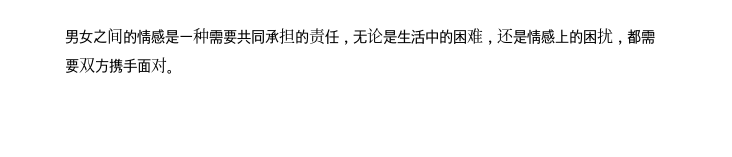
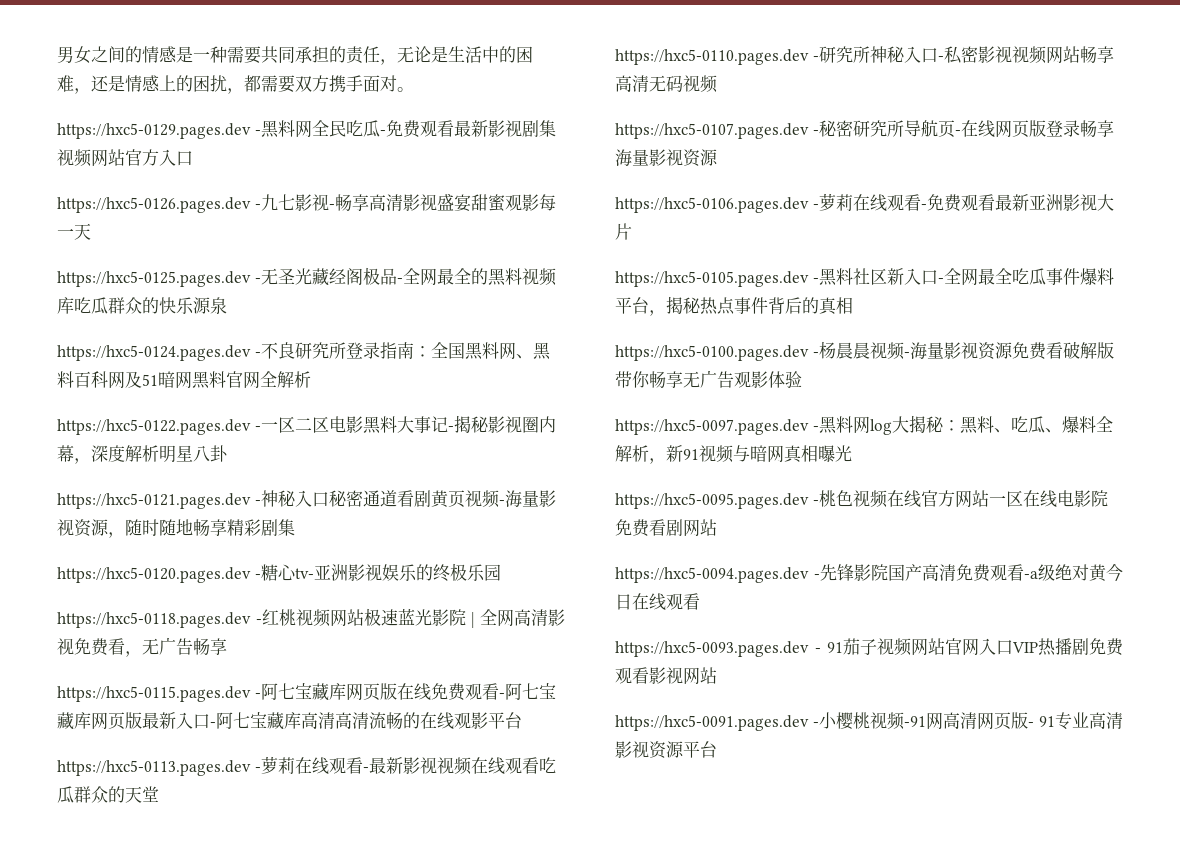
(174, 71) none -> [57,120,556,139] [57,149,193,167] [57,194,556,213] [57,223,91,240] [57,267,557,287] [57,297,227,315] [57,342,551,361] [57,371,311,389] [57,415,556,435] [57,445,228,464] [57,490,556,509] [57,519,295,538] [57,563,501,583] [57,608,565,628] [57,637,227,657] [57,683,556,702] [57,712,522,730] [57,756,556,776] [57,786,159,804] [615,46,1114,65] [615,75,718,93] [615,120,1114,139] [615,149,718,167] [615,193,1114,213] [615,223,632,240] [615,268,1114,287] [615,296,853,316] [615,341,1114,361] [615,370,802,388] [615,415,1113,435] [615,445,852,464] [615,490,1108,509] [615,519,717,537] [615,563,1123,583] [615,593,700,611] [615,638,1124,657] [615,667,717,685] [615,712,1123,731] [615,741,717,759] // https://hxc5-0129.pages.dev -黑料网全民吃瓜-免费观看最新影视剧集视频网站官方入口 // https://hxc5-0126.pages.dev -九七影视-畅享高清影视盛宴甜蜜观影每一天 // https://hxc5-0125.pages.dev -无圣光藏经阁极品-全网最全的黑料视频库吃瓜群众的快乐源泉 // https://hxc5-0124.pages.dev -不良研究所登录指南：全国黑料网、黑料百科网及51暗网黑料官网全解析 // https://hxc5-0122.pages.dev -一区二区电影黑料大事记-揭秘影视圈内幕，深度解析明星八卦 // https://hxc5-0121.pages.dev -神秘入口秘密通道看剧黄页视频-海量影视资源，随时随地畅享精彩剧集 // https://hxc5-0120.pages.dev -糖心tv-亚洲影视娱乐的终极乐园 // https://hxc5-0118.pages.dev -红桃视频网站极速蓝光影院 | 全网高清影视免费看，无广告畅享 // https://hxc5-0115.pages.dev -阿七宝藏库网页版在线免费观看-阿七宝藏库网页版最新入口-阿七宝藏库高清高清流畅的在线观影平台 // https://hxc5-0113.pages.dev -萝莉在线观看-最新影视视频在线观看吃瓜群众的天堂 // https://hxc5-0110.pages.dev -研究所神秘入口-私密影视视频网站畅享高清无码视频 // https://hxc5-0107.pages.dev -秘密研究所导航页-在线网页版登录畅享海量影视资源 // https://hxc5-0106.pages.dev -萝莉在线观看-免费观看最新亚洲影视大片 // https://hxc5-0105.pages.dev -黑料社区新入口-全网最全吃瓜事件爆料平台，揭秘热点事件背后的真相 // https://hxc5-0100.pages.dev -杨晨晨视频-海量影视资源免费看破解版带你畅享无广告观影体验 // https://hxc5-0097.pages.dev -黑料网log大揭秘：黑料、吃瓜、爆料全解析，新91视频与暗网真相曝光 // https://hxc5-0095.pages.dev -桃色视频在线官方网站一区在线电影院免费看剧网站 // https://hxc5-0094.pages.dev -先锋影院国产高清免费观看-a级绝对黄今日在线观看 // https://hxc5-0093.pages.dev - 91茄子视频网站官网入口VIP热播剧免费观看影视网站 // https://hxc5-0091.pages.dev -小樱桃视频-91网高清网页版- 91专业高清影视资源平台

